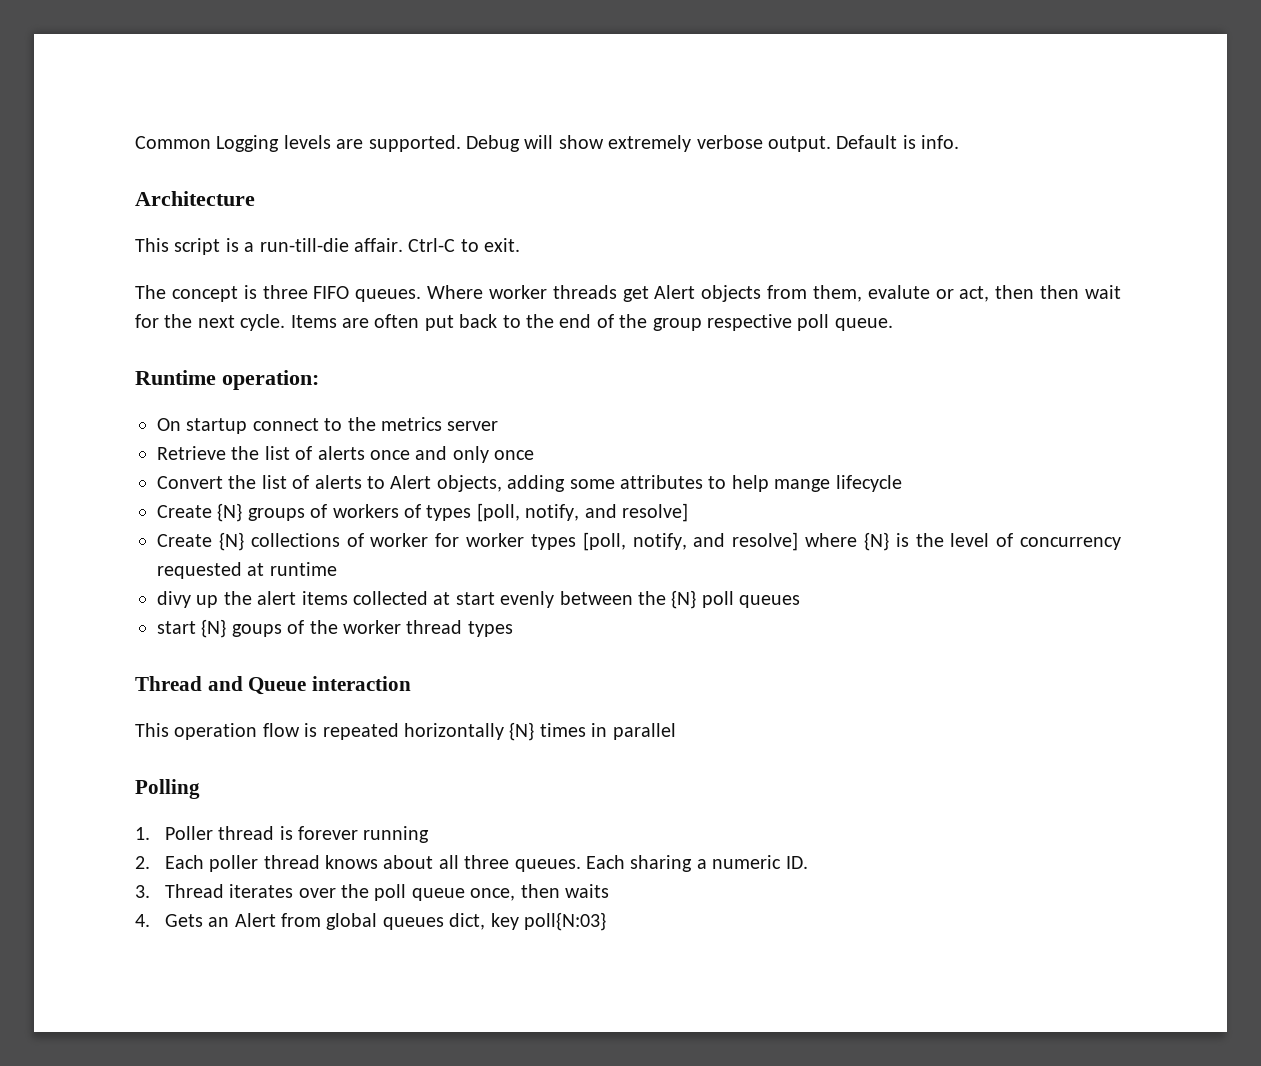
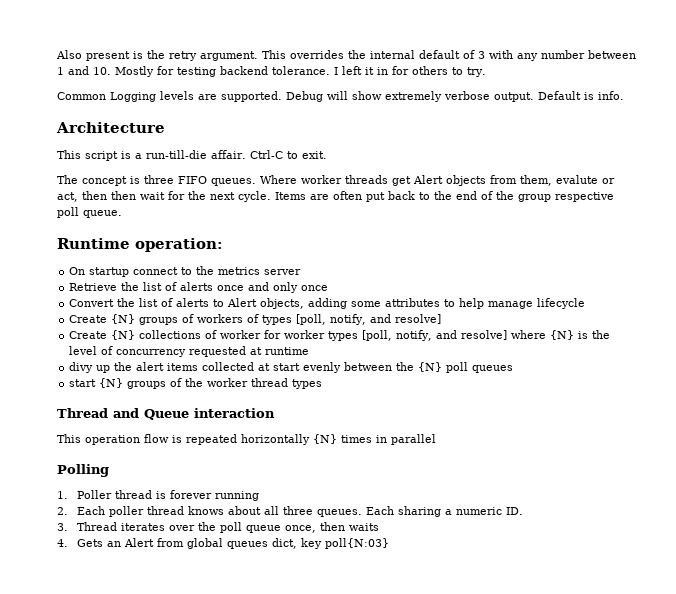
(135, 142) none -> [56,50,636,61] [57,66,486,77] Also present is the retry argument. This overrides the internal default of 3 with any number between 1 and 10. Mostly for testing backend tolerance. I left it in for others to try. //
[774,479,831,492] mange -> [488,301,534,309] manage
[231,624,282,637] goups -> [127,381,167,389] groups

